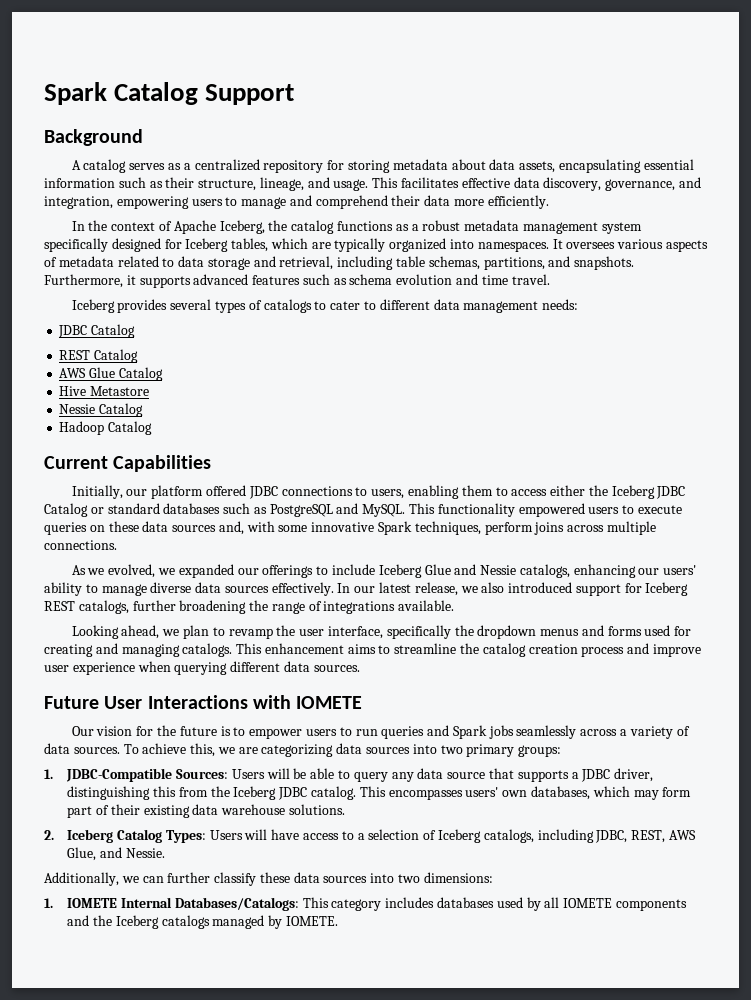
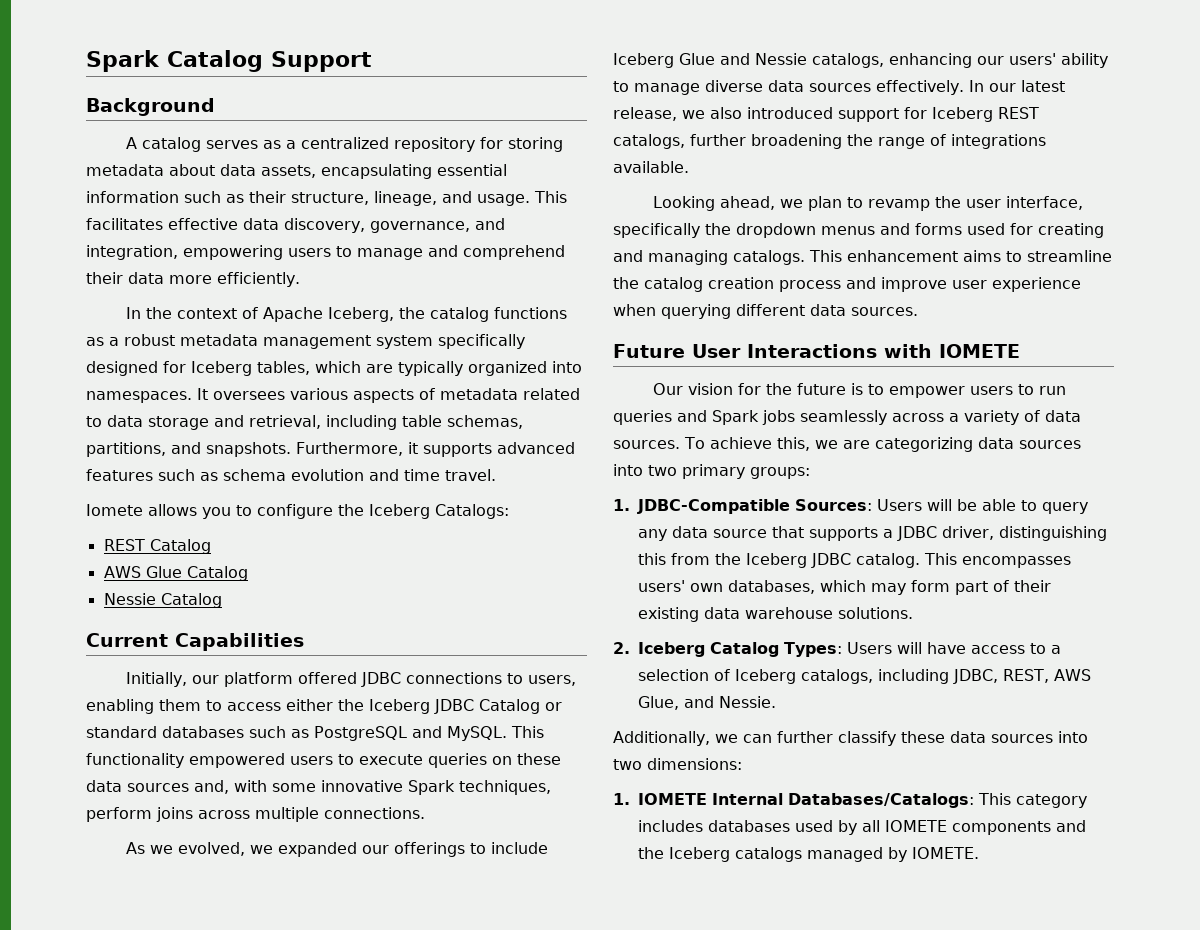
[71,299,579,313] [58,324,136,338] Iceberg provides several types of catalogs to cater to different data management needs: // JDBC Catalog -> [86,504,509,519] Iomete allows you to configure the Iceberg Catalogs:
[59,386,150,396] // Hive Metastore -> (248, 573) none
[59,421,153,435] // Hadoop Catalog -> (222, 600) none

